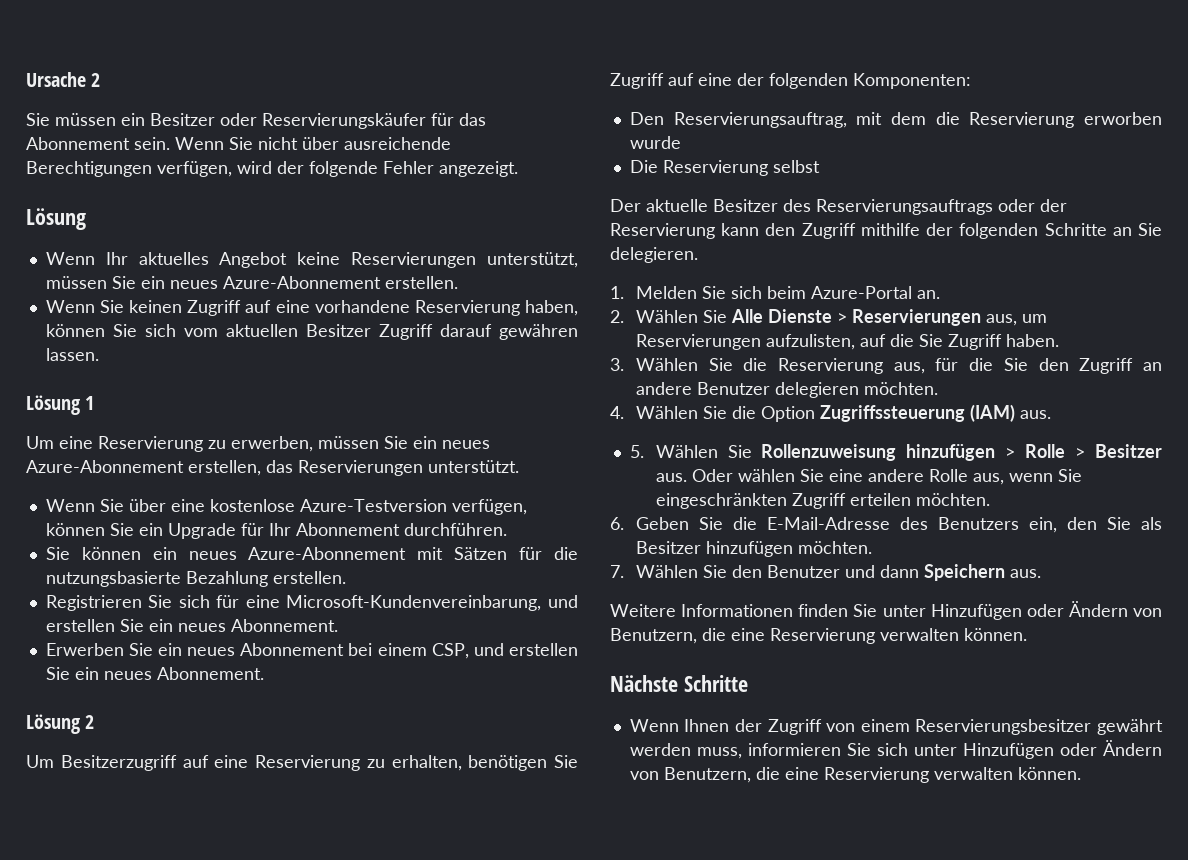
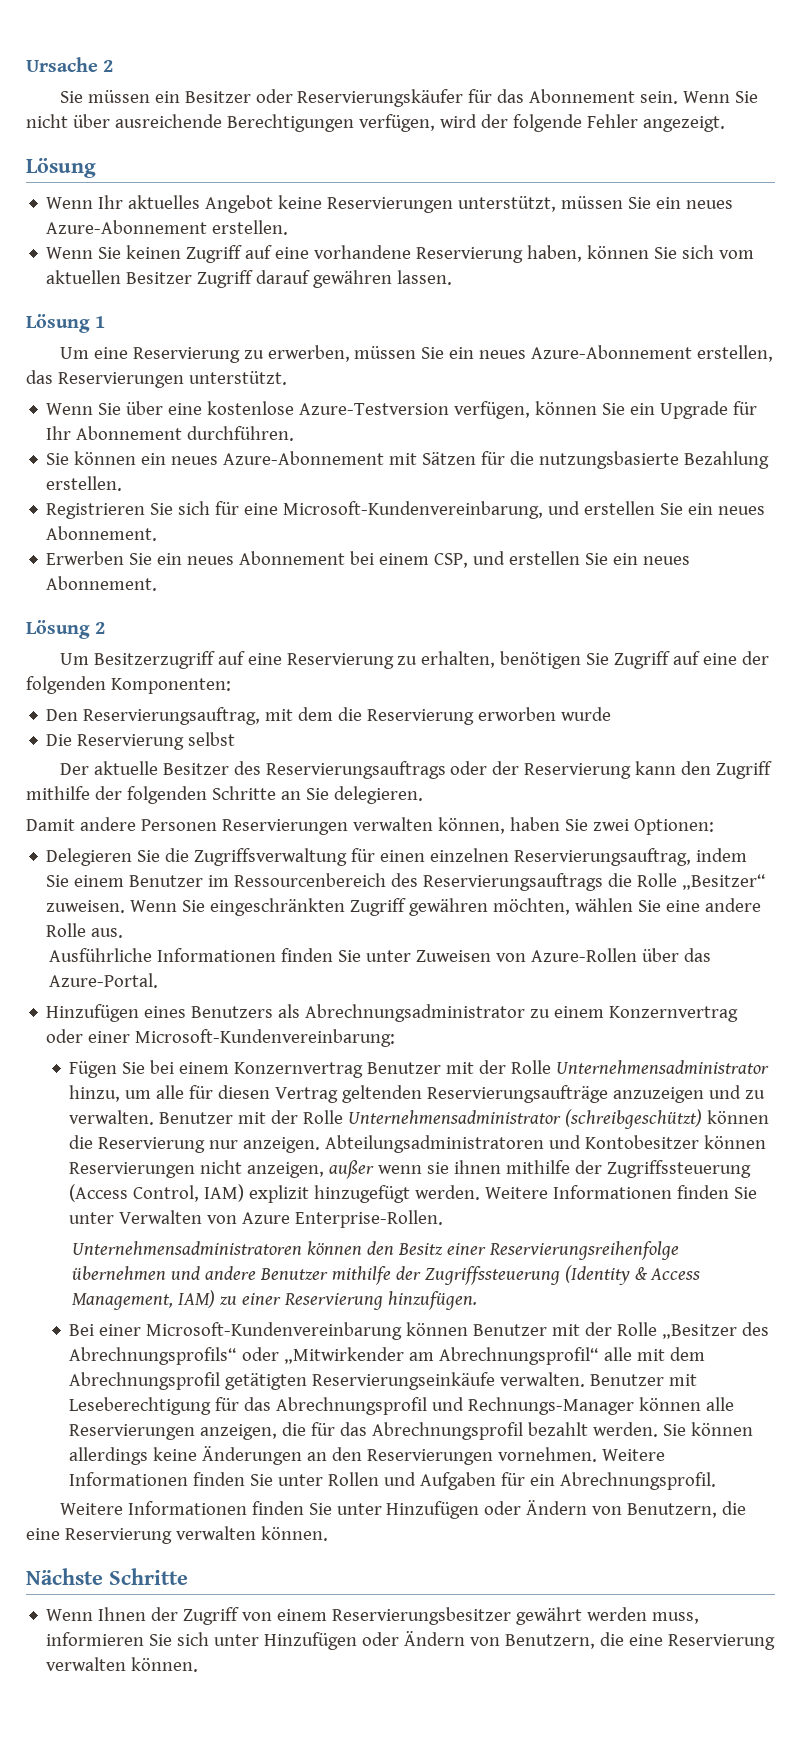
[610,286,940,299] [610,309,1047,326] [635,334,1059,350] [610,358,1162,374] [635,382,938,398] [610,404,1051,422] [629,444,1162,461] [655,469,733,482] 1. Melden Sie sich beim Azure-Portal an. // 2. Wählen Sie Alle Dienste > Reservierungen aus, um Reservierungen aufzulisten, auf die Sie Zugriff haben. // 3. Wählen Sie die Reservierung aus, für die Sie den Zugriff an andere Benutzer delegieren möchten. // 4. Wählen Sie die Option Zugriffssteuerung (IAM) aus. // 5. Wählen Sie Rollenzuweisung hinzufügen > Rolle > Besitzer aus. Oder -> [26,817,714,835] [46,848,748,866] [46,873,767,891] [46,898,571,916] Damit andere Personen Reservierungen verwalten können, haben Sie zwei Optionen: // Delegieren Sie die Zugriffsverwaltung für einen einzelnen Reservierungsauftrag, indem Sie einem Benutzer im Ressourcenbereich des Reservierungsauftrags die Rolle „Besitzer“ zuweisen. Wenn Sie eingeschränkten Zugriff gewähren möchten,
[972,469,1082,485] [655,493,990,509] [610,517,1162,533] [635,541,872,557] [610,564,1041,581] aus, wenn Sie eingeschränkten Zugriff erteilen möchten. // 6. Geben Sie die E-Mail-Adresse des Benutzers ein, den Sie als Besitzer hinzufügen möchten. // 7. Wählen Sie den Benutzer und dann Speichern aus. -> [91,928,124,938] [48,948,711,962] [48,973,158,988] [46,1004,739,1022] [46,1029,396,1047] [69,1060,770,1078] [69,1085,766,1103] [69,1109,770,1129] [69,1135,767,1153] [69,1160,752,1179] [69,1184,758,1203] [69,1210,444,1228] [71,1241,679,1260] [71,1265,700,1285] [71,1290,477,1310] [69,1322,770,1340] [69,1347,706,1365] [69,1372,698,1390] [69,1397,735,1415] [69,1422,754,1440] [69,1446,666,1465] [69,1472,717,1490] aus. // Ausführliche Informationen finden Sie unter Zuweisen von Azure-Rollen über das Azure-Portal. // Hinzufügen eines Benutzers als Abrechnungsadministrator zu einem Konzernvertrag oder einer Microsoft-Kundenvereinbarung: // Fügen Sie bei einem Konzernvertrag Benutzer mit der Rolle Unternehmensadministrator hinzu, um alle für diesen Vertrag geltenden Reservierungsaufträge anzuzeigen und zu verwalten. Benutzer mit der Rolle Unternehmensadministrator (schreibgeschützt) können die Reservierung nur anzeigen. Abteilungsadministratoren und Kontobesitzer können Reservierungen nicht anzeigen, außer wenn sie ihnen mithilfe der Zugriffssteuerung (Access Control, IAM) explizit hinzugefügt werden. Weitere Informationen finden Sie unter Verwalten von Azure Enterprise-Rollen. // Unternehmensadministratoren können den Besitz einer Reservierungsreihenfolge übernehmen und andere Benutzer mithilfe der Zugriffssteuerung (Identity & Access Management, IAM) zu einer Reservierung hinzufügen. // Bei einer Microsoft-Kundenvereinbarung können Benutzer mit der Rolle „Besitzer des Abrechnungsprofils“ oder „Mitwirkender am Abrechnungsprofil“ alle mit dem Abrechnungsprofil getätigten Reservierungseinkäufe verwalten. Benutzer mit Leseberechtigung für das Abrechnungsprofil und Rechnungs-Manager können alle Reservierungen anzeigen, die für das Abrechnungsprofil bezahlt werden. Sie können allerdings keine Änderungen an den Reservierungen vornehmen. Weitere Informationen finden Sie unter Rollen und Aufgaben für ein Abrechnungsprofil.

